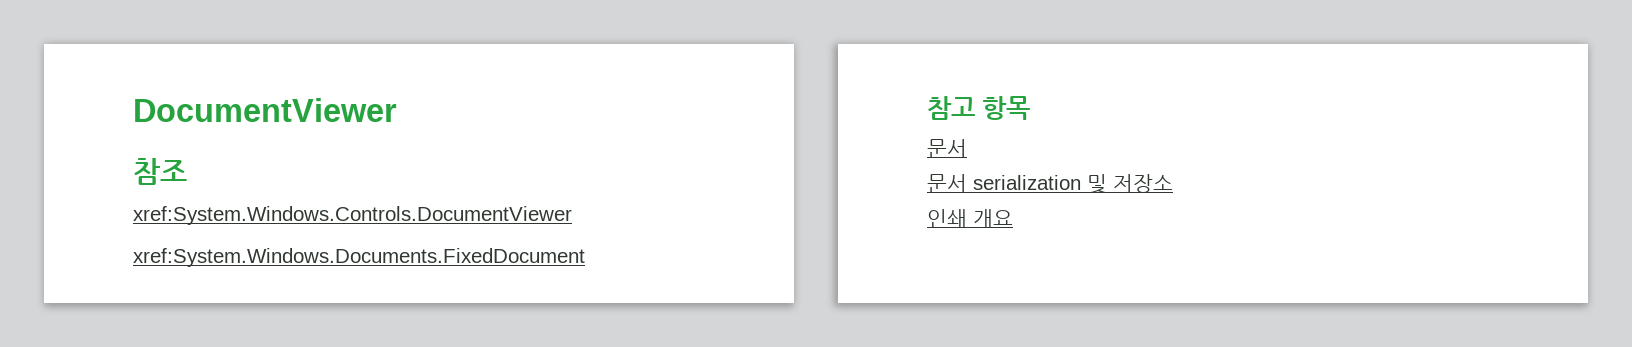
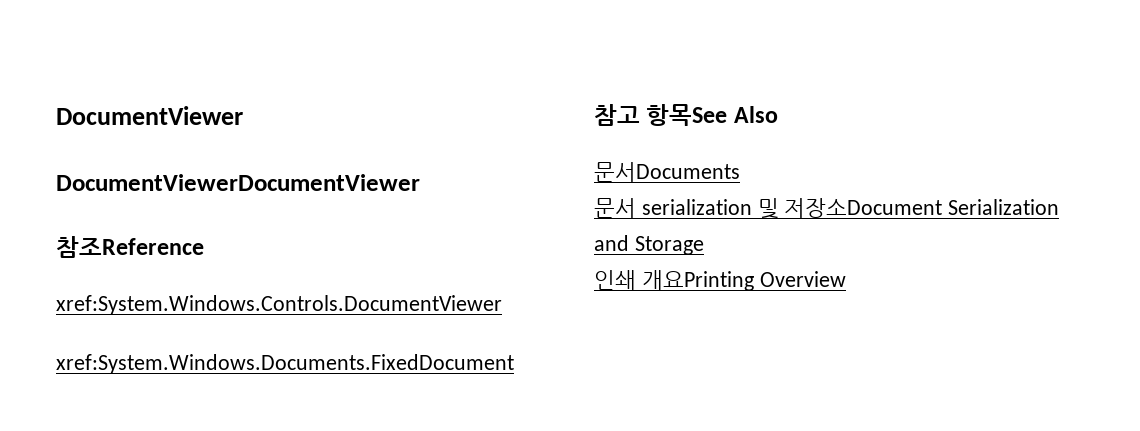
[133,158,187,185] 참조 -> [56,174,420,191] [56,236,204,258] DocumentViewerDocumentViewer // 참조Reference
[982,96,1030,120] [927,139,967,158] 항목 // 문서 -> [646,104,778,126] [594,162,740,182] 항목See Also // 문서Documents
[1113,174,1173,193] 저장소 -> [784,198,1060,218] [594,235,704,255] 저장소Document Serialization and Storage
[973,209,1013,228] 개요 -> [641,270,846,291] 개요Printing Overview

